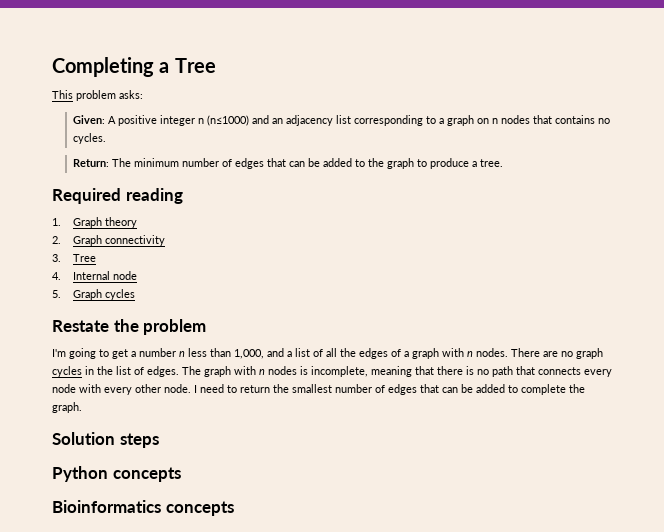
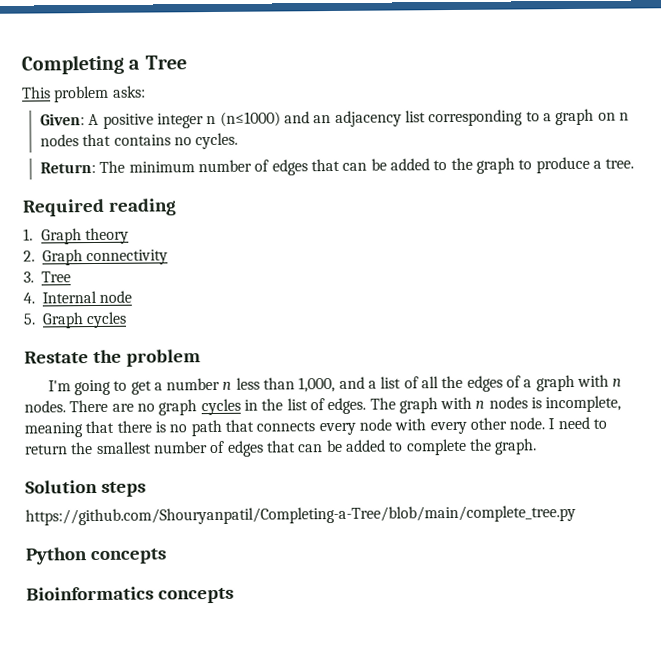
(159, 440) none -> [25,504,576,526] // https://github.com/Shouryanpatil/Completing-a-Tree/blob/main/complete_tree.py

